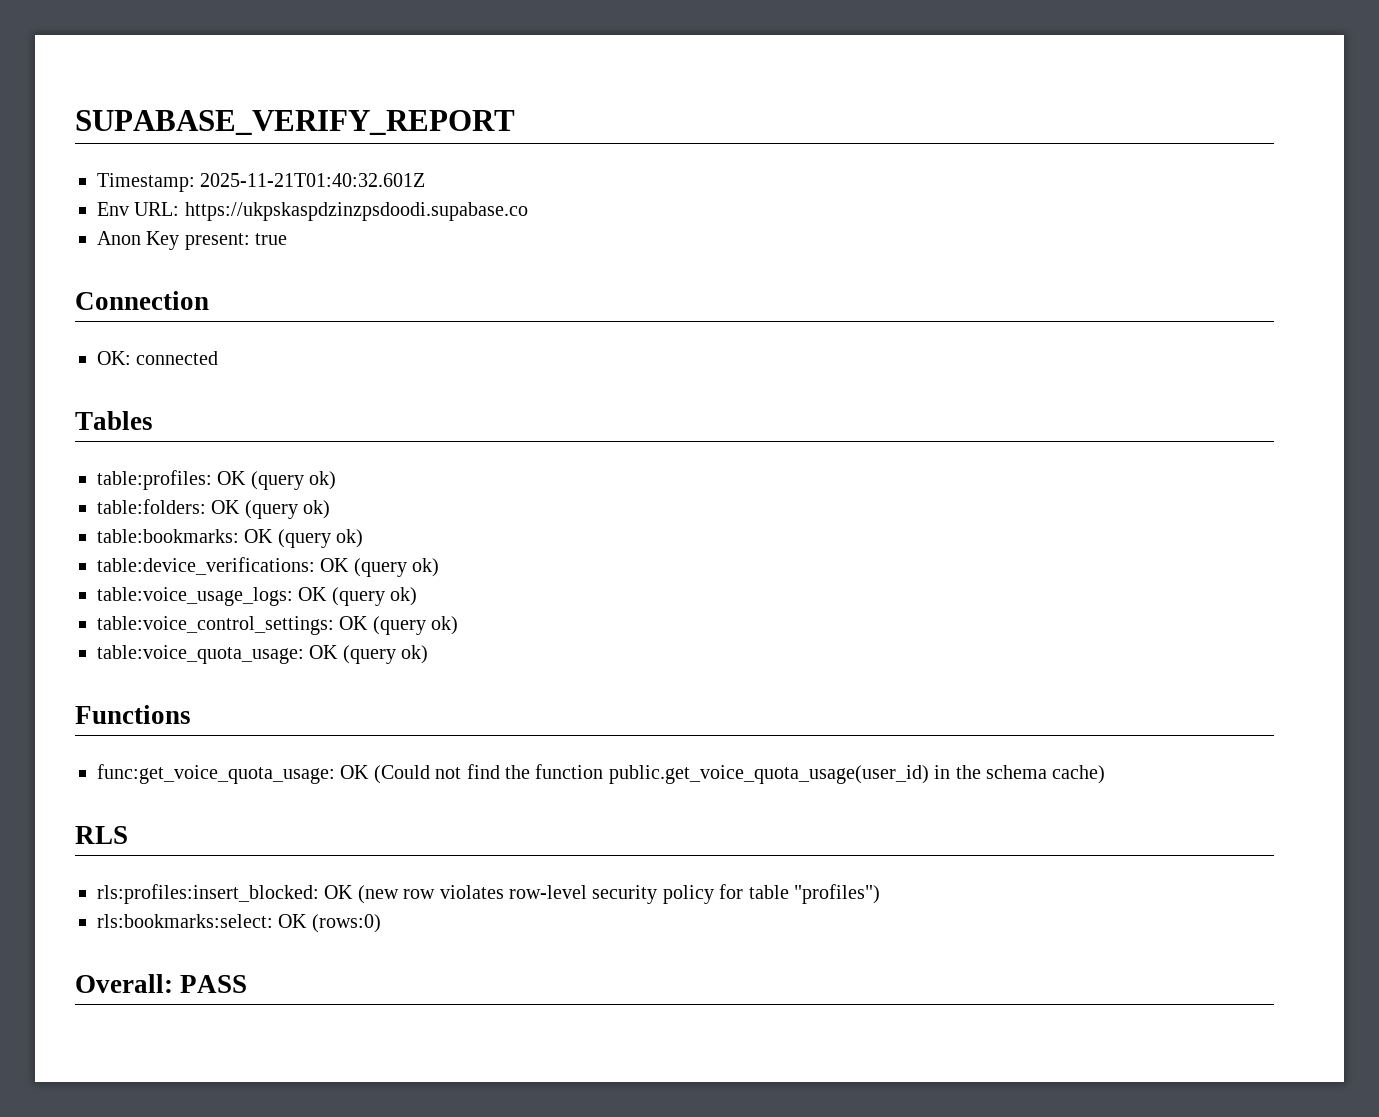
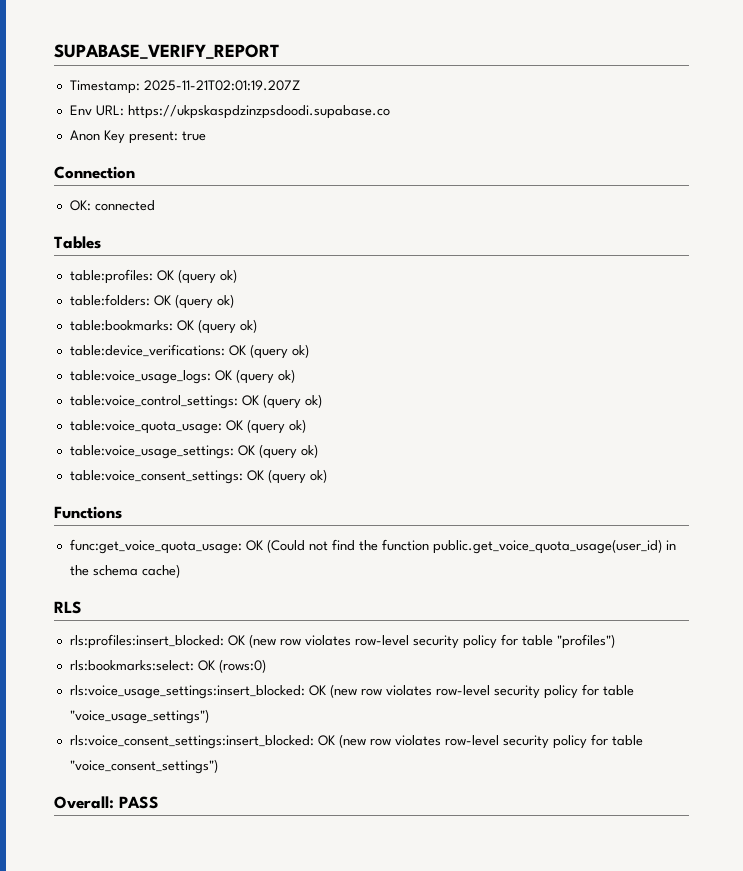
[200,173,426,187] 2025-11-21T01:40:32.601Z -> [143,80,300,91] 2025-11-21T02:01:19.207Z
(429, 654) none -> [69,444,318,459] [69,469,327,484] // table:voice_usage_settings: OK (query ok) // table:voice_consent_settings: OK (query ok)
(381, 923) none -> [69,684,634,699] [69,709,209,724] [69,734,643,749] [69,759,218,774] // rls:voice_usage_settings:insert_blocked: OK (new row violates row-level security policy for table "voice_usage_settings") // rls:voice_consent_settings:insert_blocked: OK (new row violates row-level security policy for table "voice_consent_settings")

